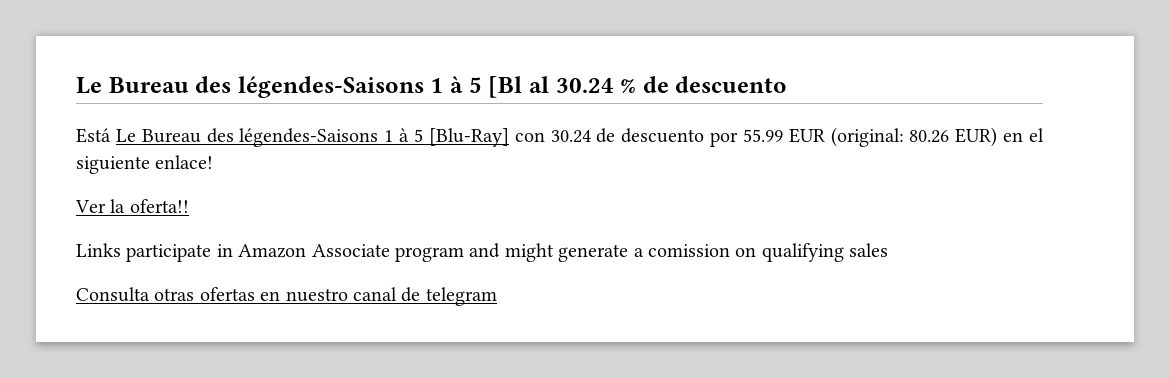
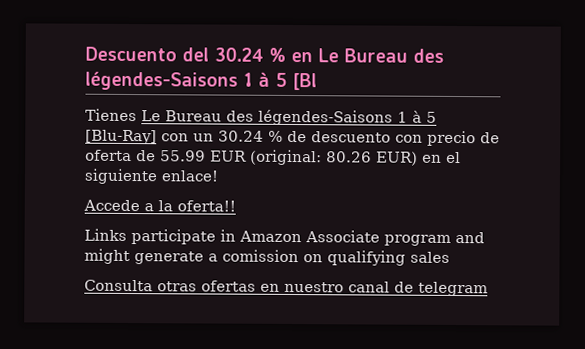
(76, 85) none -> [85,46,313,63] Descuento del 30.24 % en
[528,76,788,93] [76,128,111,143] al 30.24 % de descuento // Está -> [85,108,137,122] // Tienes
[550,128,739,147] 30.24 de descuento por -> [193,130,500,147] [85,149,156,162] un 30.24 % de descuento con precio de oferta de
[75,200,106,213] Ver -> [83,199,154,212] Accede a

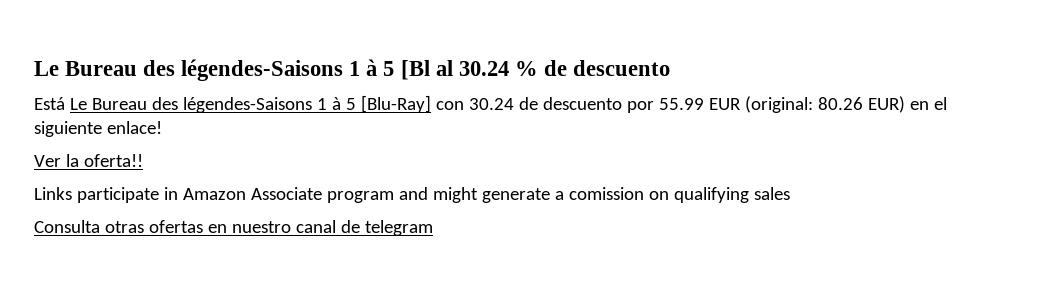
[85,46,313,63] Descuento del 30.24 % en -> (34, 68) none
[85,108,137,122] // Tienes -> [435,60,670,76] [34,97,65,110] al 30.24 % de descuento // Está
[193,130,500,147] [85,149,156,162] un 30.24 % de descuento con precio de oferta de -> [468,97,654,113] 30.24 de descuento por
[83,199,154,212] Accede a -> [34,155,61,167] Ver

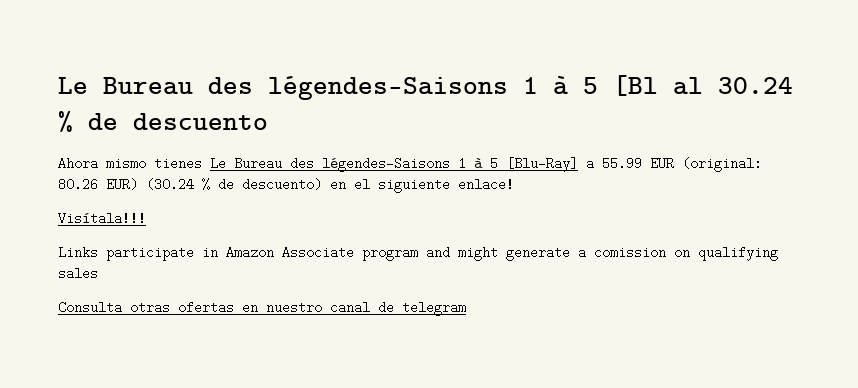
[34,97,65,110] Está -> [58,157,202,170] Ahora mismo tienes
[435,97,654,113] con 30.24 de descuento por -> [586,157,594,170] a
(905, 104) none -> [146,178,322,191] (30.24 % de descuento)
[34,154,143,167] Ver la oferta!! -> [58,212,146,225] Visítala!!!

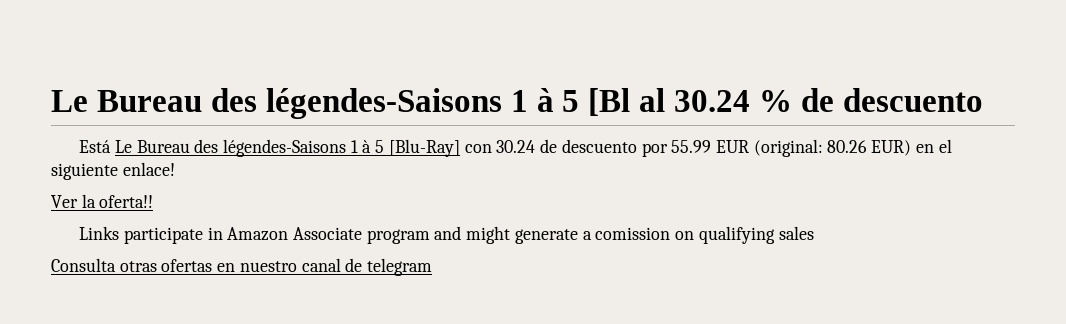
[58,157,202,170] Ahora mismo tienes -> [79,140,112,153] Está
[586,157,594,170] a -> [464,139,668,157] con 30.24 de descuento por
[146,178,322,191] (30.24 % de descuento) -> (912, 148) none
[58,212,146,225] Visítala!!! -> [51,194,154,208] Ver la oferta!!

